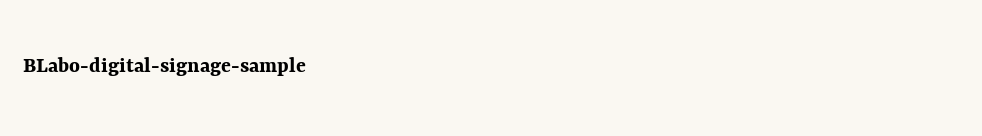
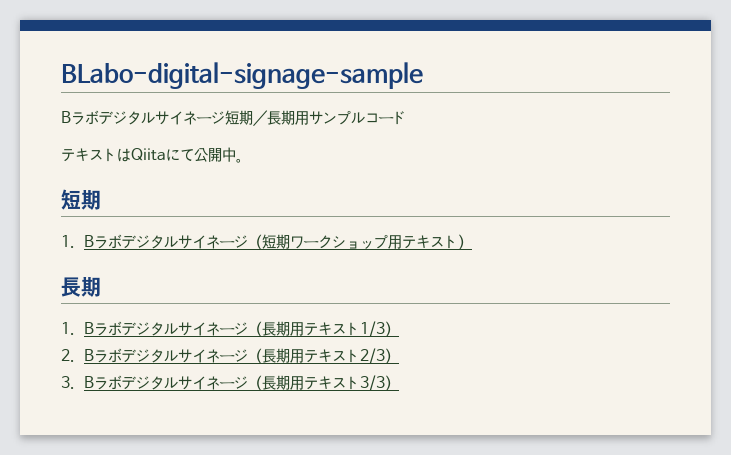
(306, 66) none -> [61,110,407,127] [61,147,243,163] [61,189,101,210] [61,234,472,250] [61,277,101,297] [61,321,399,337] [61,348,399,364] [61,375,399,391] // Bラボデジタルサイネージ短期／長期用サンプルコード // テキストはQiitaにて公開中。 // 短期 // 1. Bラボデジタルサイネージ（短期ワークショップ用テキスト） // 長期 // 1. Bラボデジタルサイネージ（長期用テキスト1/3） // 2. Bラボデジタルサイネージ（長期用テキスト2/3） // 3. Bラボデジタルサイネージ（長期用テキスト3/3）

